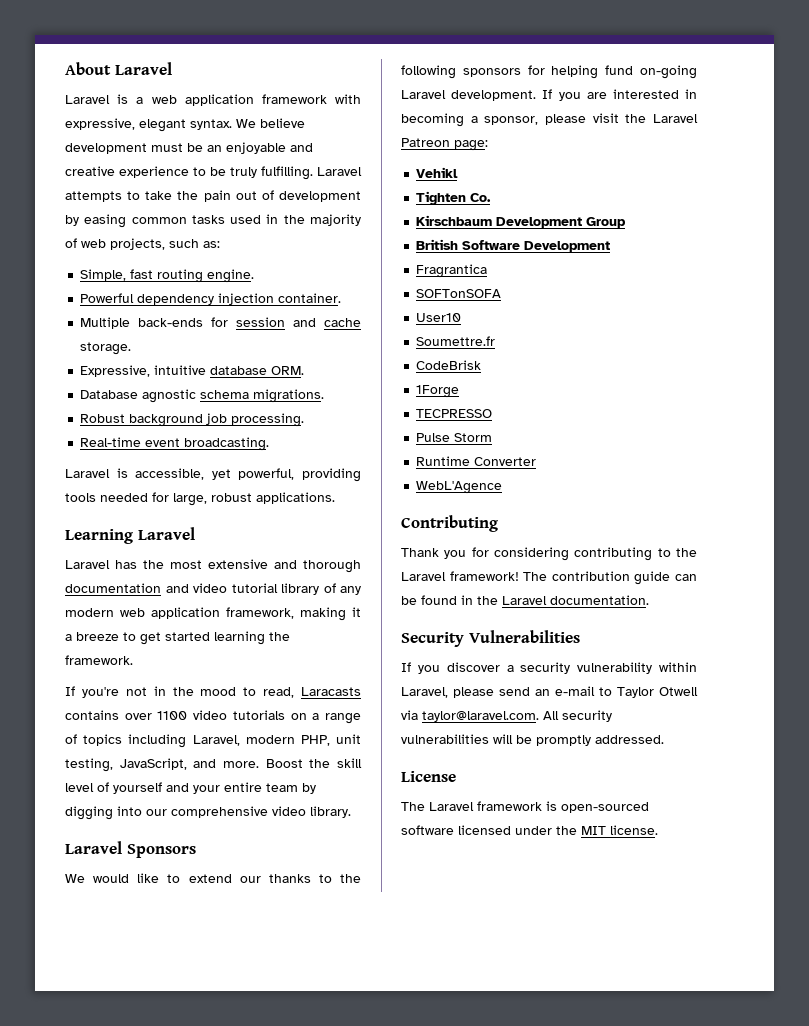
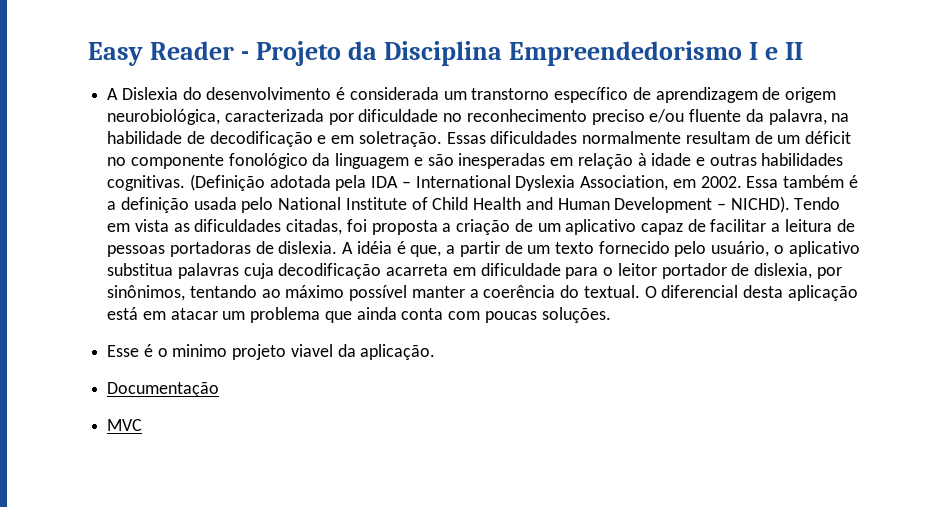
[65,62,172,75] [65,94,362,106] [65,118,305,132] [65,142,313,154] [65,166,362,180] [65,190,361,202] [65,214,361,228] [65,238,220,250] [80,269,255,283] [80,293,342,305] [80,317,362,329] [80,342,132,355] [80,365,305,377] [80,389,325,403] [80,413,305,427] [80,437,270,451] [65,468,361,482] [65,492,335,506] [65,527,195,544] [65,559,361,573] [65,583,361,595] [65,607,361,621] [65,631,290,645] [65,655,133,665] [65,686,361,698] [65,710,361,724] [65,734,361,748] [65,758,362,772] [65,782,316,794] [65,806,351,820] [65,841,196,858] [65,873,361,883] [401,65,697,79] [401,89,697,101] [401,113,698,127] [401,138,488,151] [416,167,459,178] [416,191,492,205] [416,215,627,228] [416,239,611,252] [416,264,488,278] [416,289,502,298] [416,313,462,322] [416,336,496,346] [416,360,482,370] [416,385,460,398] [416,409,493,418] [416,433,493,442] [416,456,537,466] [416,481,503,494] [401,515,498,532] [401,547,697,561] [401,571,697,585] [401,595,649,605] [401,630,580,647] [401,662,697,674] [401,686,698,698] [401,710,612,722] [401,734,664,746] [401,771,456,782] [401,801,649,813] [401,825,658,835] About Laravel // Laravel is a web application framework with expressive, elegant syntax. We believe development must be an enjoyable and creative experience to be truly fulfilling. Laravel attempts to take the pain out of development by easing common tasks used in the majority of web projects, such as: // Simple, fast routing engine. // Powerful dependency injection container. // Multiple back-ends for session and cache storage. // Expressive, intuitive database ORM. // Database agnostic schema migrations. // Robust background job processing. // Real-time event broadcasting. // Laravel is accessible, yet powerful, providing tools needed for large, robust applications. // Learning Laravel // Laravel has the most extensive and thorough documentation and video tutorial library of any modern web application framework, making it a breeze to get started learning the framework. // If you're not in the mood to read, Laracasts contains over 1100 video tutorials on a range of topics including Laravel, modern PHP, unit testing, JavaScript, and more. Boost the skill level of yourself and your entire team by digging into our comprehensive video library. // Laravel Sponsors // We would like to extend our thanks to the following sponsors for helping fund on-going Laravel development. If you are interested in becoming a sponsor, please visit the Laravel Patreon page: // Vehikl // Tighten Co. // Kirschbaum Development Group // British Software Development // Fragrantica // SOFTonSOFA // User10 // Soumettre.fr // CodeBrisk // 1Forge // TECPRESSO // Pulse Storm // Runtime Converter // WebL'Agence // Contributing // Thank you for considering contributing to the Laravel framework! The contribution guide can be found in the Laravel documentation. // Security Vulnerabilities // If you discover a security vulnerability within Laravel, please send an e-mail to Taylor Otwell via taylor@laravel.com. All security vulnerabilities will be promptly addressed. // License // The Laravel framework is open-sourced software licensed under the MIT license. -> [88,41,804,66] [107,87,836,103] [107,109,850,125] [107,131,851,147] [107,153,844,169] [107,174,858,191] [107,196,841,213] [107,219,855,235] [107,241,860,257] [107,263,842,279] [107,285,858,301] [107,307,611,323] [107,344,436,360] [107,382,220,397] [107,419,143,431] Easy Reader - Projeto da Disciplina Empreendedorismo I e II // A Dislexia do desenvolvimento é considerada um transtorno específico de aprendizagem de origem neurobiológica, caracterizada por dificuldade no reconhecimento preciso e/ou fluente da palavra, na habilidade de decodificação e em soletração. Essas dificuldades normalmente resultam de um déficit no componente fonológico da linguagem e são inesperadas em relação à idade e outras habilidades cognitivas. (Definição adotada pela IDA – International Dyslexia Association, em 2002. Essa também é a definição usada pelo National Institute of Child Health and Human Development – NICHD). Tendo em vista as dificuldades citadas, foi proposta a criação de um aplicativo capaz de facilitar a leitura de pessoas portadoras de dislexia. A idéia é que, a partir de um texto fornecido pelo usuário, o aplicativo substitua palavras cuja decodificação acarreta em dificuldade para o leitor portador de dislexia, por sinônimos, tentando ao máximo possível manter a coerência do textual. O diferencial desta aplicação está em atacar um problema que ainda conta com poucas soluções. // Esse é o minimo projeto viavel da aplicação. // Documentação // MVC

